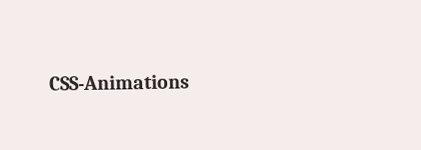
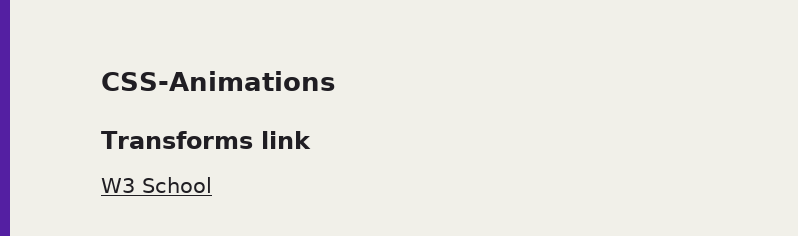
(190, 82) none -> [101,131,311,149] [101,177,212,193] // Transforms link // W3 School

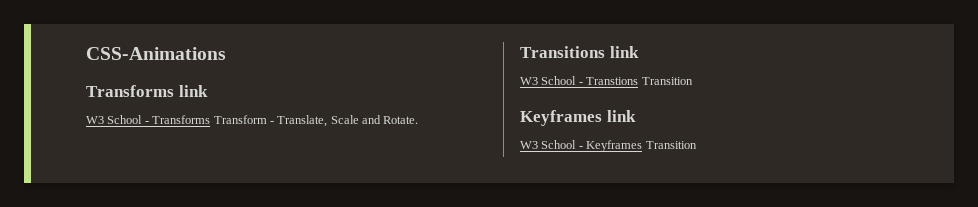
(212, 185) none -> [144,115,419,127] [520,46,639,58] [520,76,693,85] [520,110,636,126] [520,140,697,152] - Transforms Transform - Translate, Scale and Rotate. // Transitions link // W3 School - Transtions Transition // Keyframes link // W3 School - Keyframes Transition

